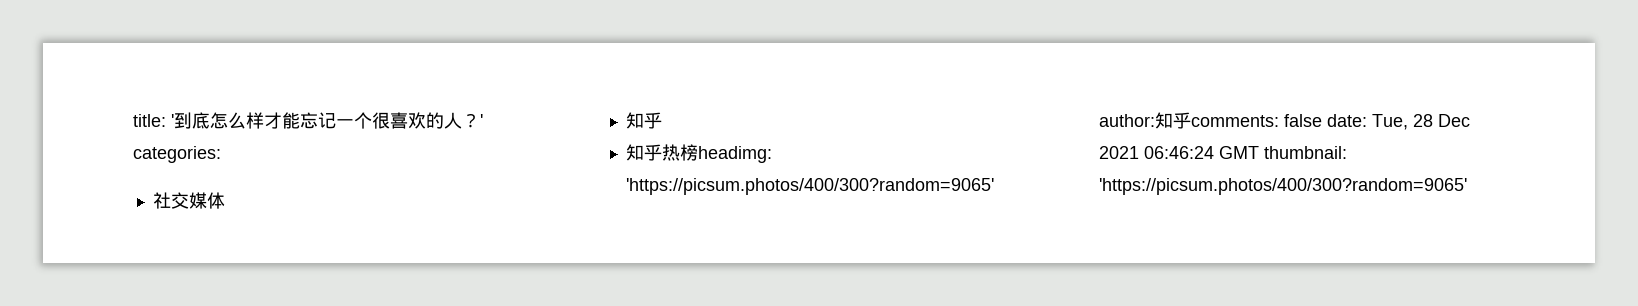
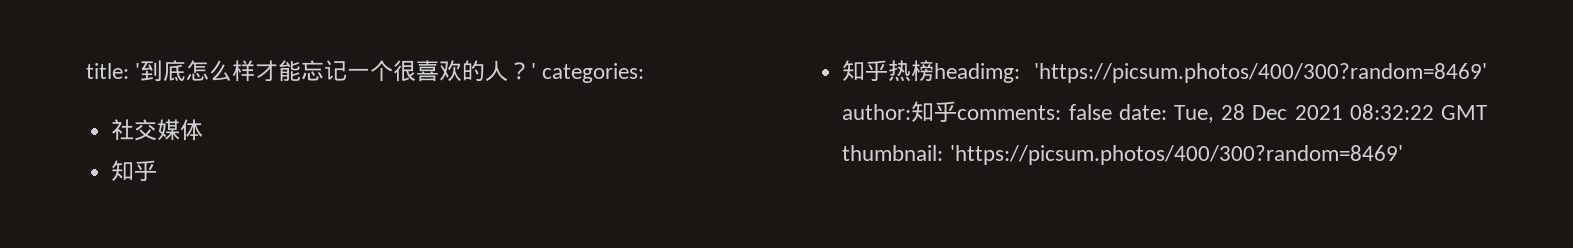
[625,178,994,195] 'https://picsum.photos/400/300?random=9065' -> [1034,63,1487,83] 'https://picsum.photos/400/300?random=8469'
[1143,146,1214,159] 06:46:24 -> [1349,104,1434,120] 08:32:22
[1098,178,1467,195] 'https://picsum.photos/400/300?random=9065' -> [949,145,1403,165] 'https://picsum.photos/400/300?random=8469'

